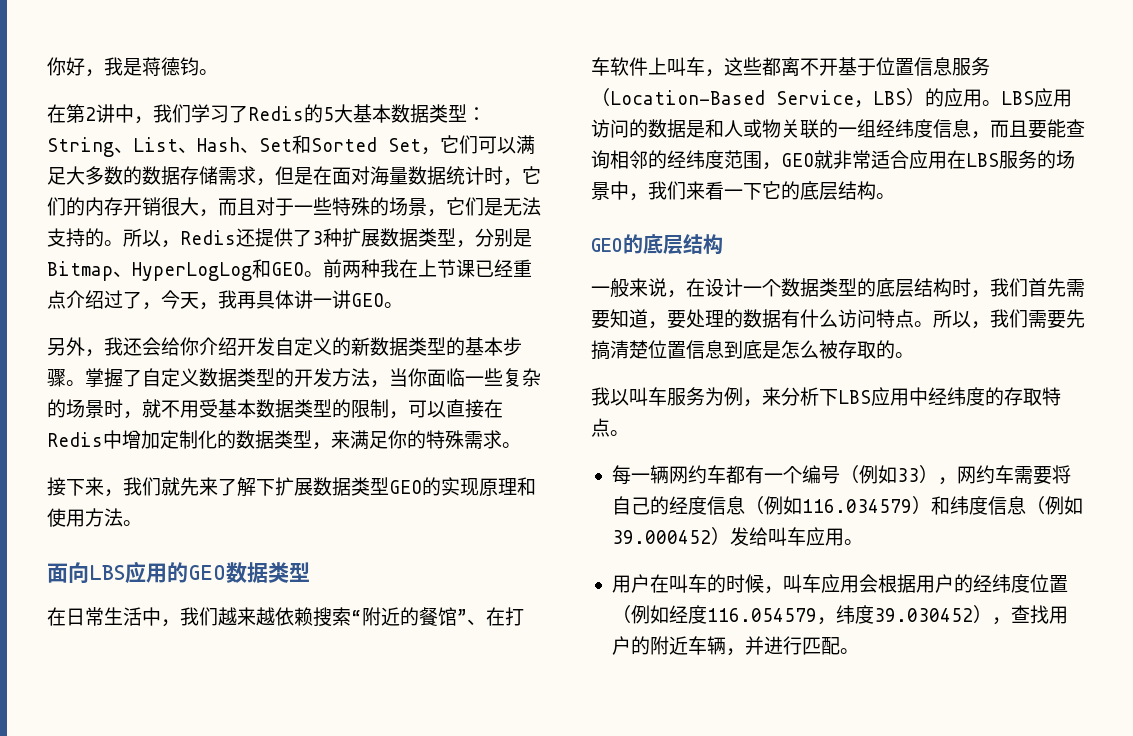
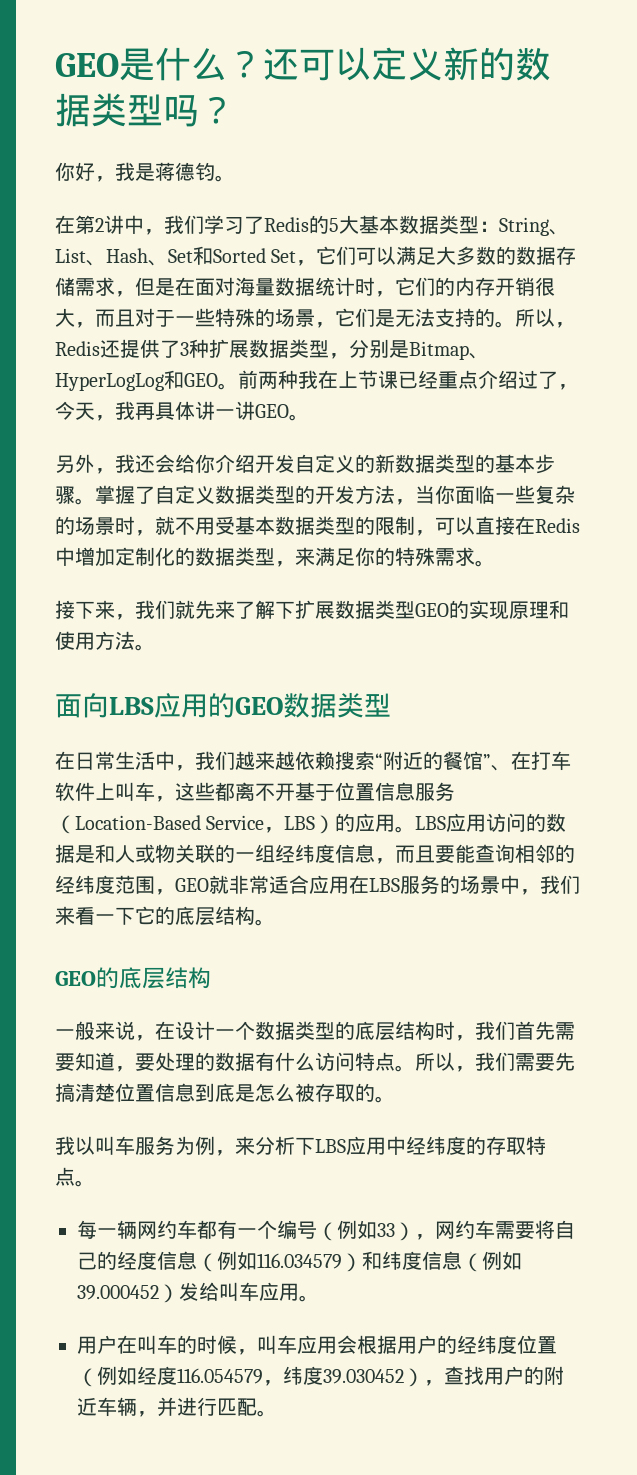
(47, 66) none -> [55,47,551,81] [55,93,235,127] GEO是什么？还可以定义新的数据类型吗？ //

